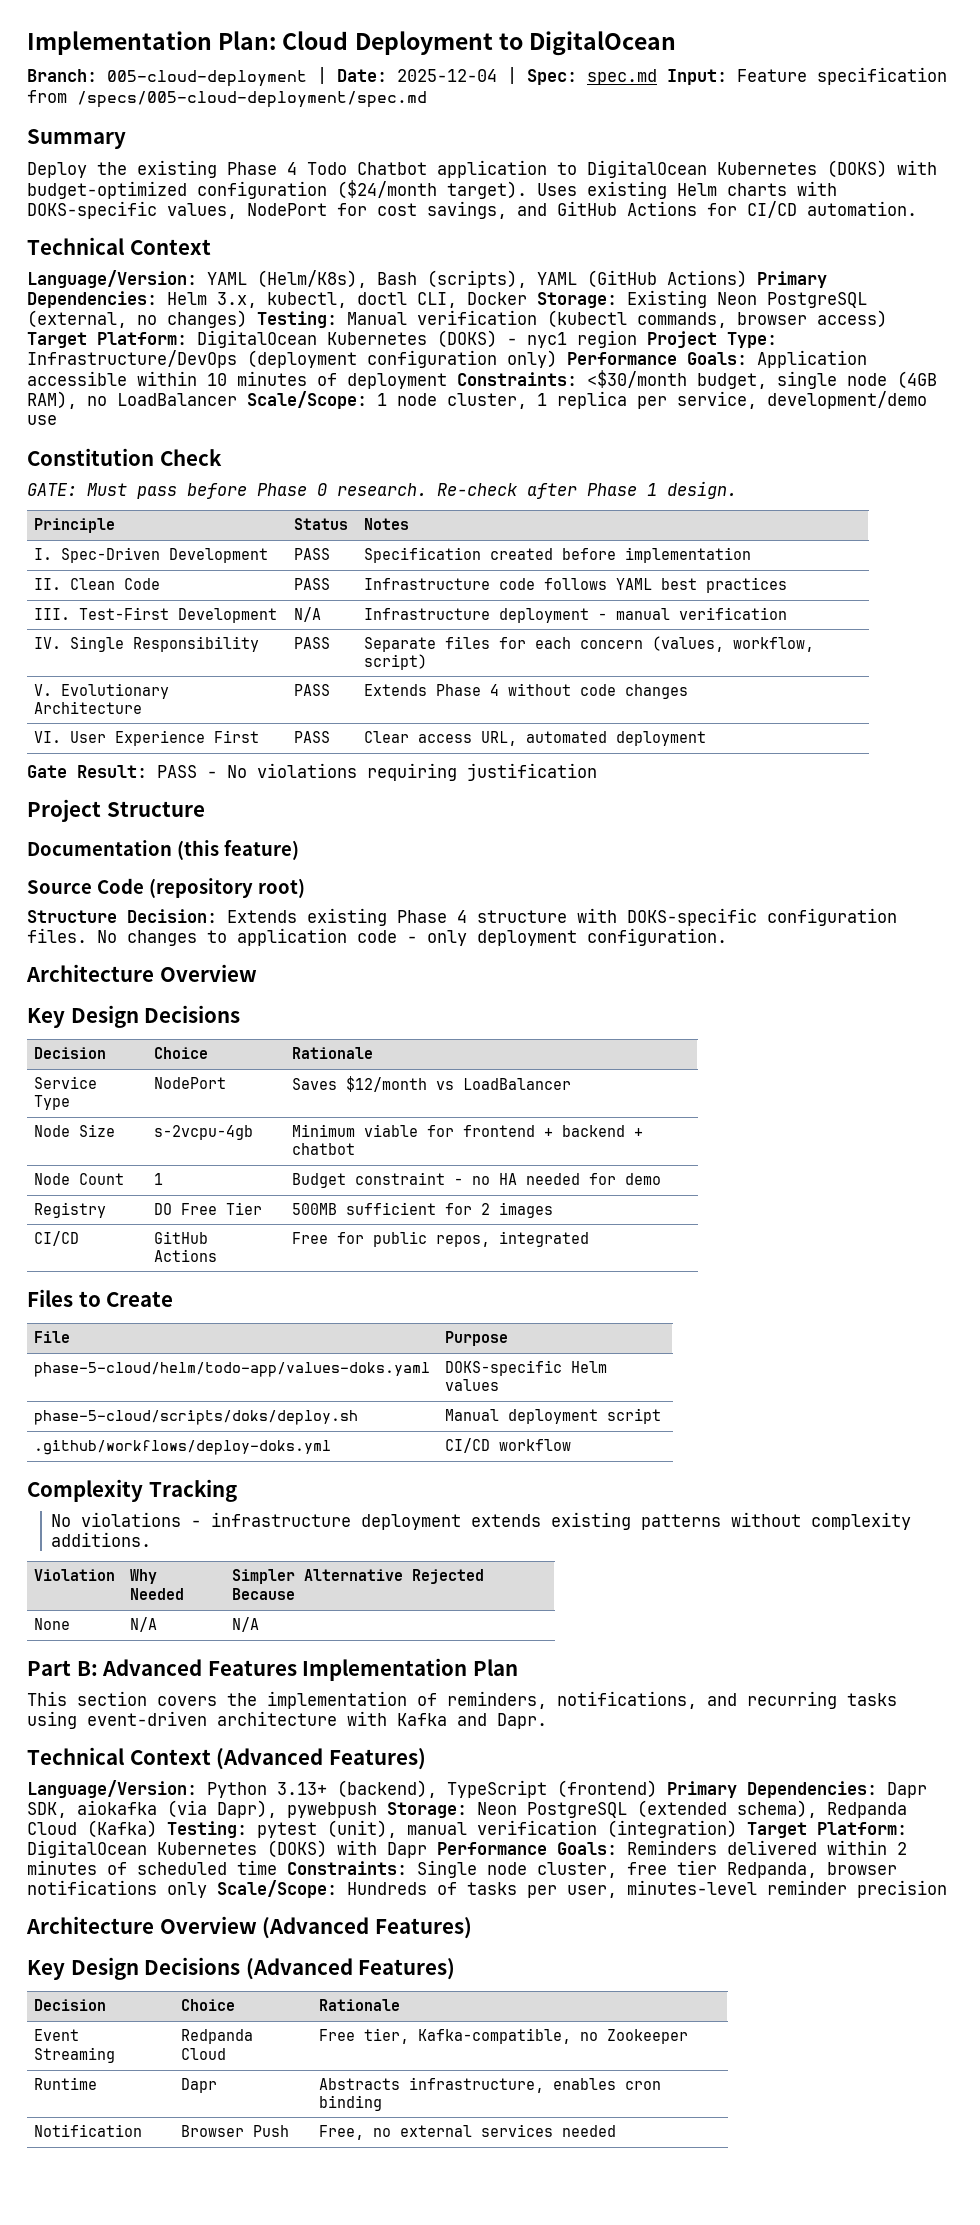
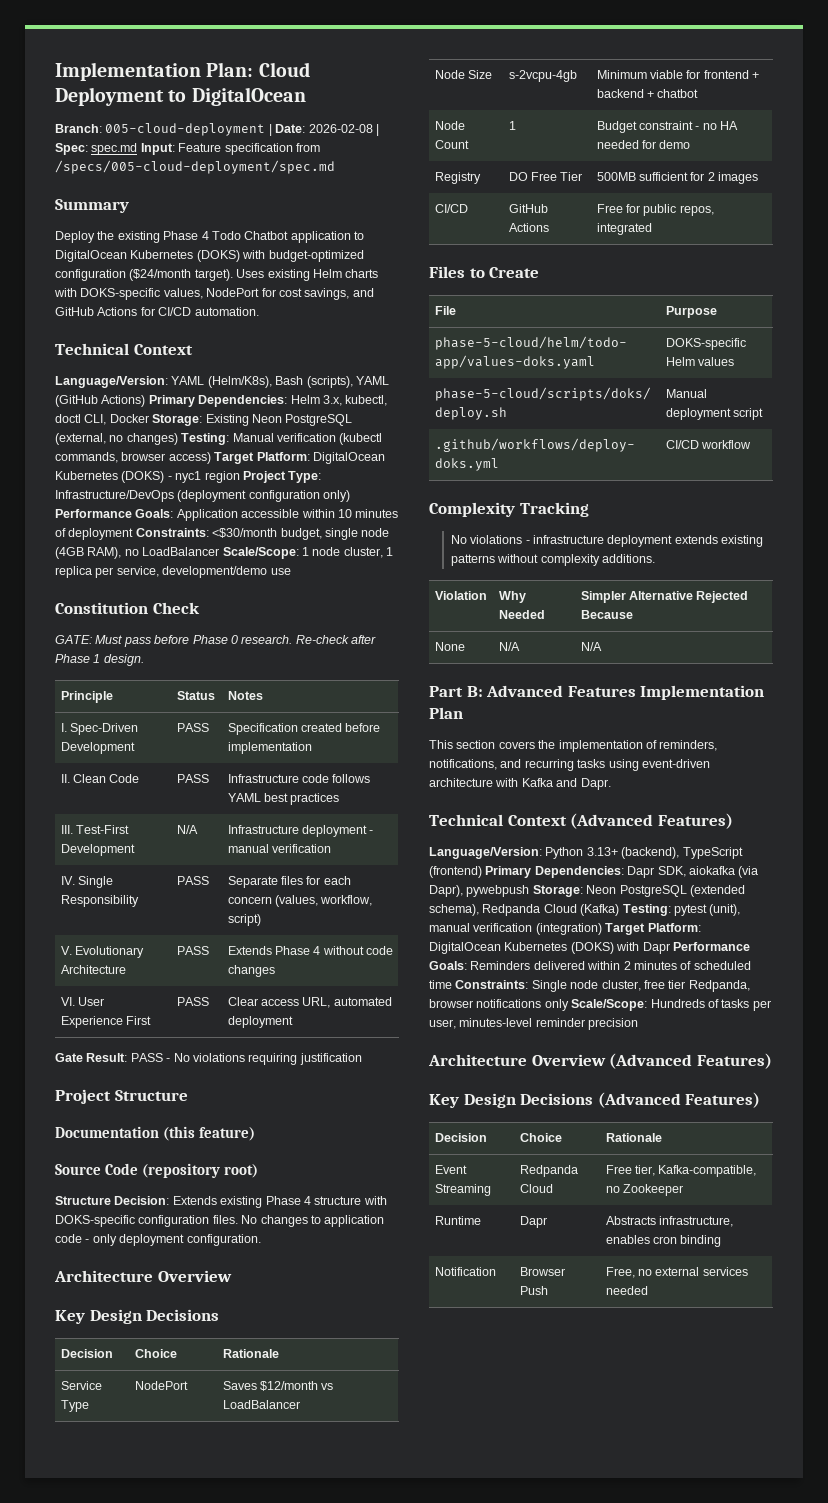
[397,69,497,82] 2025-12-04 -> [308,124,373,133] 2026-02-08

